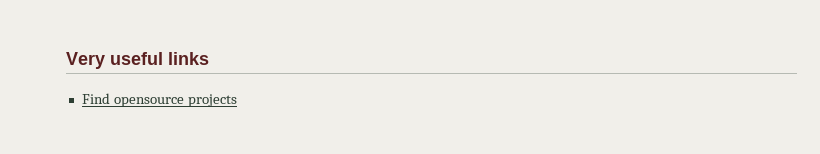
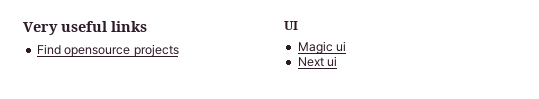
(237, 100) none -> [284,21,298,30] [297,41,347,54] [297,56,338,67] // UI // Magic ui // Next ui

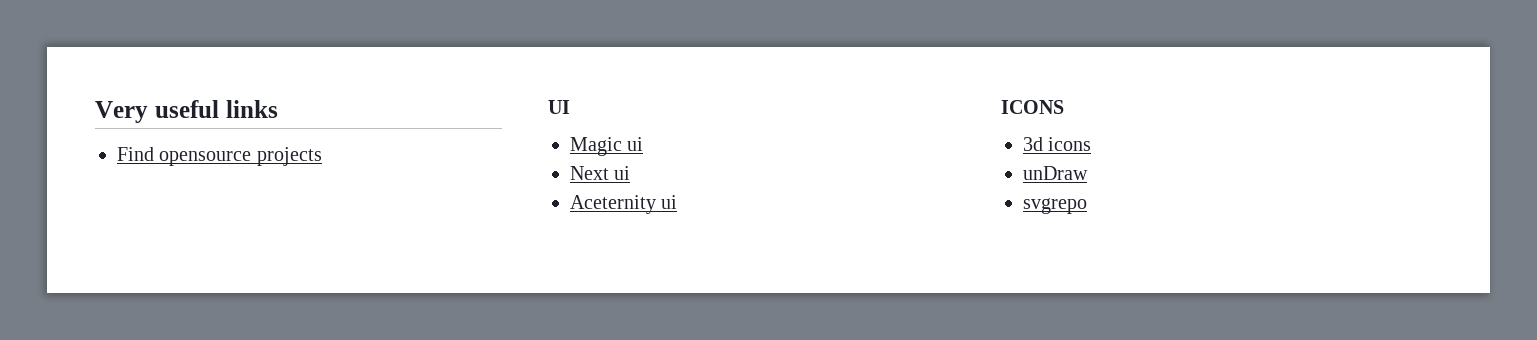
(338, 61) none -> [570,195,678,214] [1001,100,1064,114] [1023,137,1092,151] [1023,166,1088,180] [1023,198,1087,214] // Aceternity ui // ICONS // 3d icons // unDraw // svgrepo

